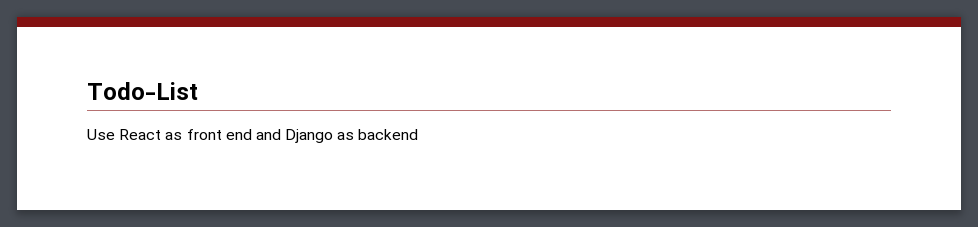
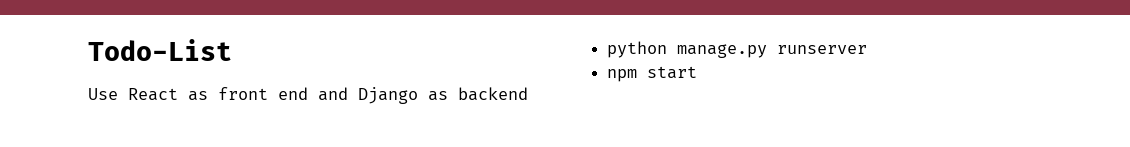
(419, 134) none -> [607,41,868,58] [607,66,698,82] // python manage.py runserver // npm start

